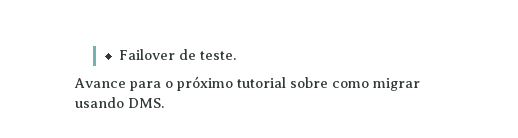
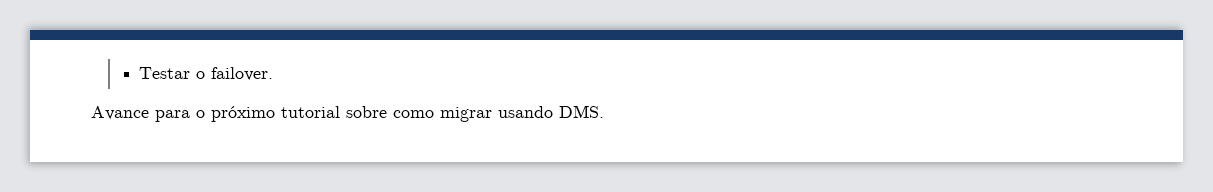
[119,49,237,60] Failover de teste. -> [139,67,274,81] Testar o failover.

